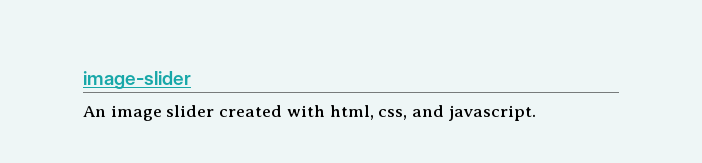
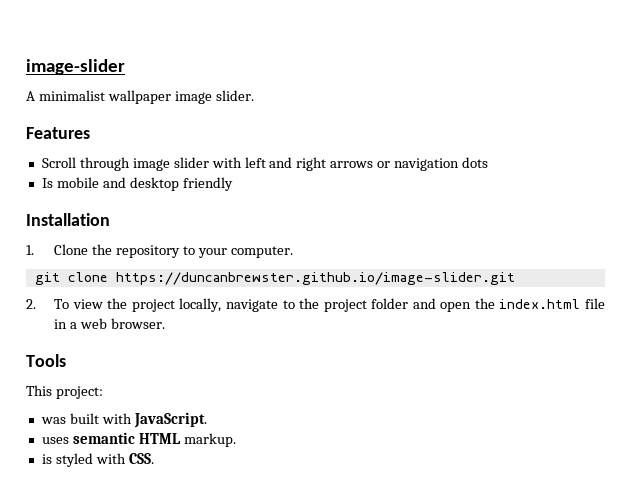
[83,105,536,121] An image slider created with html, css, and javascript. -> [26,90,254,104] [26,127,90,139] [41,157,489,171] [41,177,233,191] [26,213,110,226] [26,244,293,258] [34,272,515,285] [26,298,605,312] [54,318,166,329] [26,354,66,367] [26,385,103,399] [40,412,207,428] [41,432,236,447] [41,453,154,467] A minimalist wallpaper image slider. // Features // Scroll through image slider with left and right arrows or navigation dots // Is mobile and desktop friendly // Installation // 1. Clone the repository to your computer. // git clone https://duncanbrewster.github.io/image-slider.git // 2. To view the project locally, navigate to the project folder and open the index.html file in a web browser. // Tools // This project: // was built with JavaScript. // uses semantic HTML markup. // is styled with CSS.

